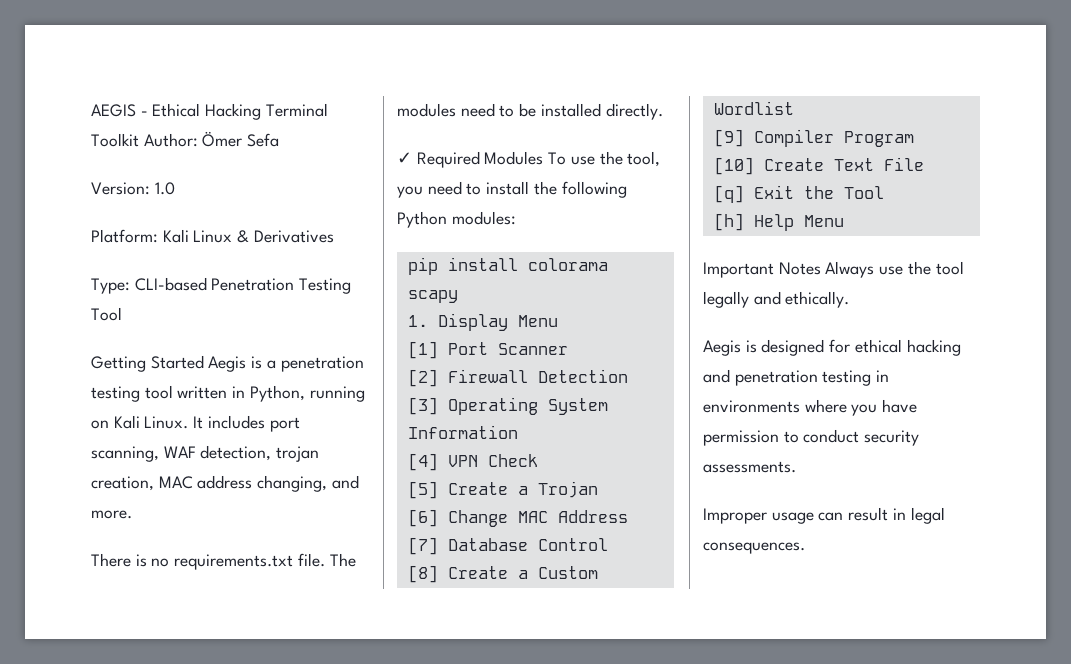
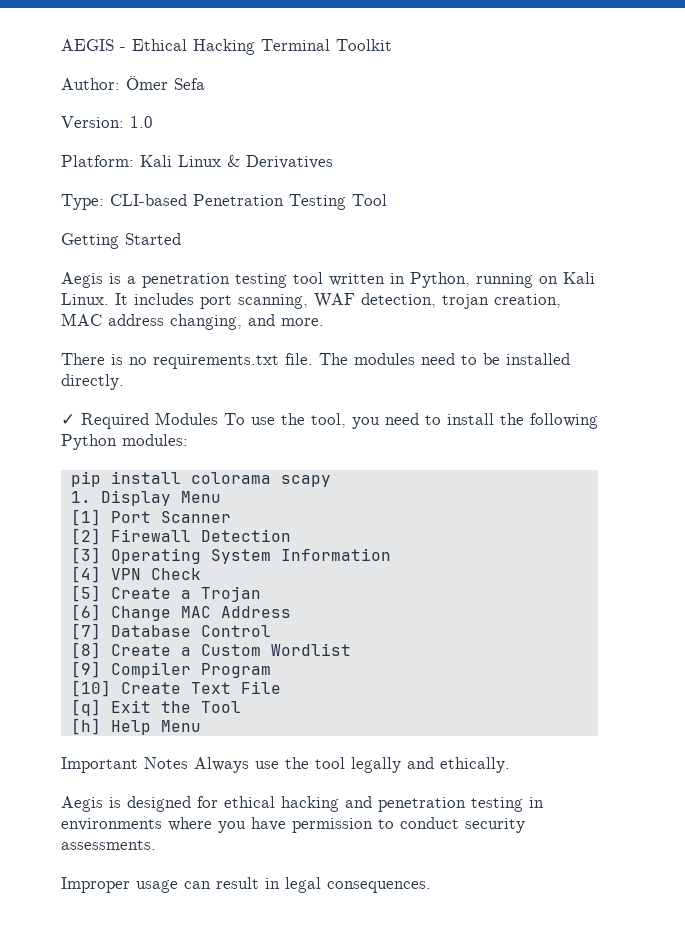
(139, 140) none -> (392, 45) //
(204, 362) none -> (181, 239) //

